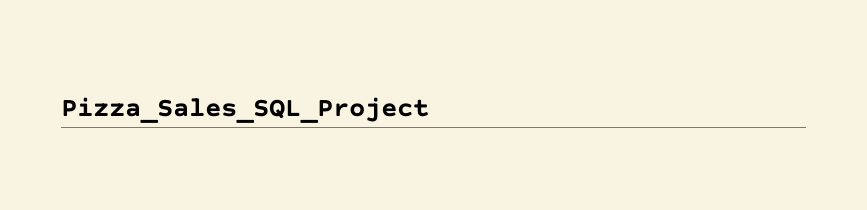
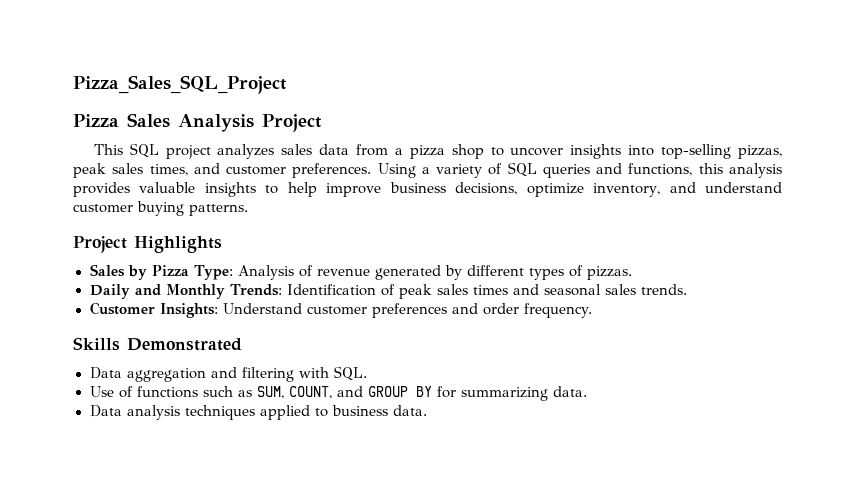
(429, 110) none -> [73,113,322,132] [93,143,783,159] [73,162,782,178] [73,182,782,197] [73,201,248,216] [73,236,222,253] [89,264,633,280] [89,284,688,299] [89,302,593,318] [73,337,242,351] [89,366,367,382] [89,386,587,401] [89,405,427,420] // Pizza Sales Analysis Project // This SQL project analyzes sales data from a pizza shop to uncover insights into top-selling pizzas, peak sales times, and customer preferences. Using a variety of SQL queries and functions, this analysis provides valuable insights to help improve business decisions, optimize inventory, and understand customer buying patterns. // Project Highlights // Sales by Pizza Type: Analysis of revenue generated by different types of pizzas. // Daily and Monthly Trends: Identification of peak sales times and seasonal sales trends. // Customer Insights: Understand customer preferences and order frequency. // Skills Demonstrated // Data aggregation and filtering with SQL. // Use of functions such as SUM, COUNT, and GROUP BY for summarizing data. // Data analysis techniques applied to business data.

